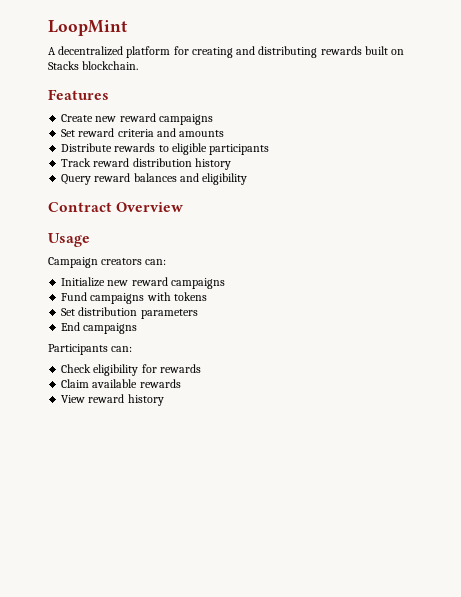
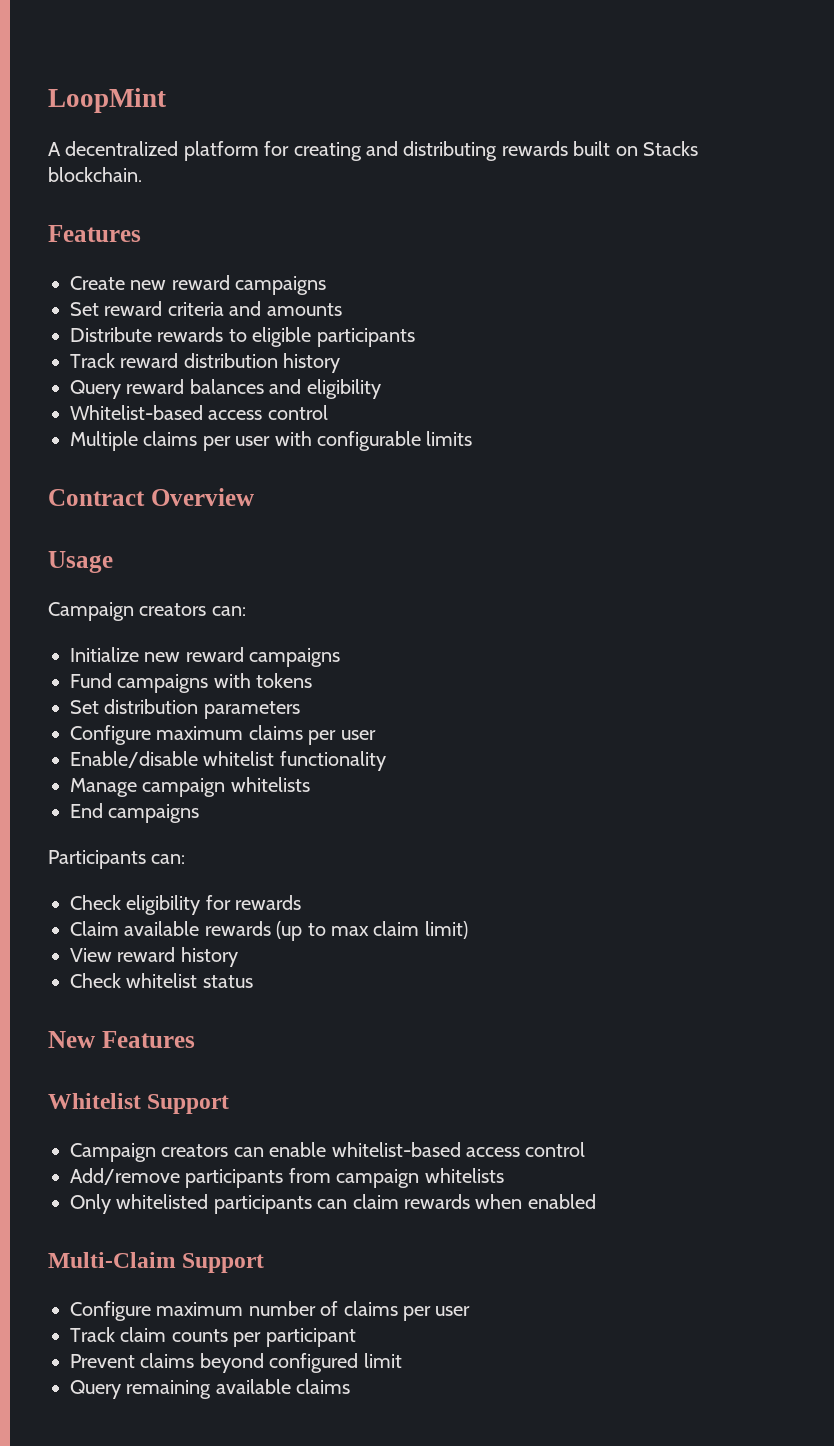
(248, 179) none -> [70,405,328,420] [70,431,473,451] // Whitelist-based access control // Multiple claims per user with configurable limits
(198, 314) none -> [70,725,376,745] [70,751,386,771] [70,777,310,797] // Configure maximum claims per user // Enable/disable whitelist functionality // Manage campaign whitelists
[61,394,164,406] // View reward history -> [276,921,468,941] [70,947,238,967] [70,973,253,988] [48,1031,195,1048] [48,1093,230,1114] [70,1142,586,1162] [70,1168,504,1188] [70,1194,596,1214] [48,1252,265,1273] [70,1301,471,1321] [70,1327,356,1347] [70,1353,402,1373] [70,1379,351,1399] (up to max claim limit) // View reward history // Check whitelist status // New Features // Whitelist Support // Campaign creators can enable whitelist-based access control // Add/remove participants from campaign whitelists // Only whitelisted participants can claim rewards when enabled // Multi-Claim Support // Configure maximum number of claims per user // Track claim counts per participant // Prevent claims beyond configured limit // Query remaining available claims

